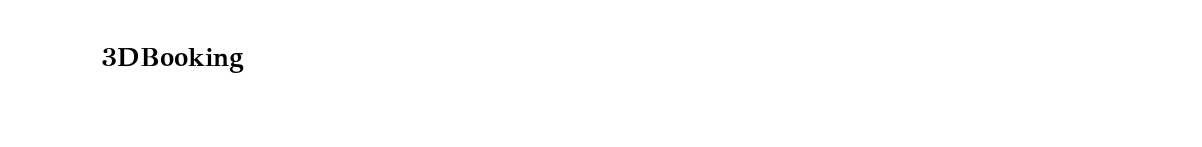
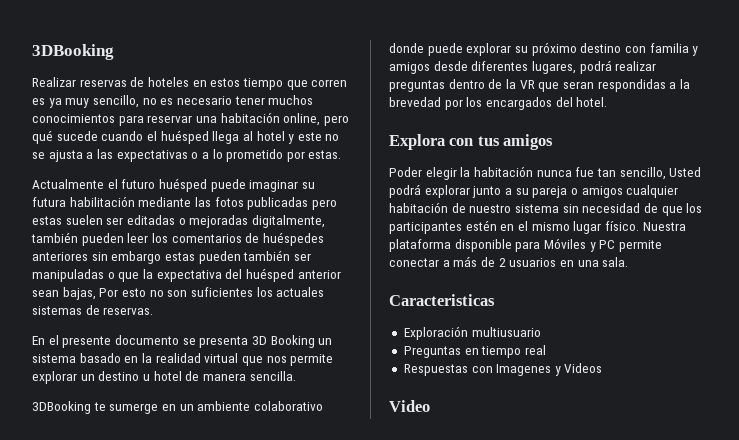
[101,48,244,73] 3DBooking -> [32,44,114,60] [32,77,348,90] [32,95,314,108] [32,112,349,126] [32,130,340,144] [32,149,342,162] [32,178,315,192] [32,196,337,210] [32,215,325,228] [31,232,324,246] [32,250,311,264] [32,268,341,282] [32,287,325,300] [32,305,154,315] [32,335,333,348] [32,353,334,366] [32,371,296,384] [32,401,323,414] [389,42,699,56] [389,60,657,74] [389,79,690,92] [389,97,608,110] [389,134,554,150] [389,166,702,180] [389,184,679,198] [389,202,703,216] [389,220,686,234] [389,238,662,252] [389,256,629,267] [389,294,495,306] [403,326,541,340] [403,345,546,358] [403,363,603,376] [389,400,430,412] 3DBooking // Realizar reservas de hoteles en estos tiempo que corren es ya muy sencillo, no es necesario tener muchos conocimientos para reservar una habitación online, pero qué sucede cuando el huésped llega al hotel y este no se ajusta a las expectativas o a lo prometido por estas. // Actualmente el futuro huésped puede imaginar su futura habilitación mediante las fotos publicadas pero estas suelen ser editadas o mejoradas digitalmente, también pueden leer los comentarios de huéspedes anteriores sin embargo estas pueden también ser manipuladas o que la expectativa del huésped anterior sean bajas, Por esto no son suficientes los actuales sistemas de reservas. // En el presente documento se presenta 3D Booking un sistema basado en la realidad virtual que nos permite explorar un destino u hotel de manera sencilla. // 3DBooking te sumerge en un ambiente colaborativo donde puede explorar su próximo destino con familia y amigos desde diferentes lugares, podrá realizar preguntas dentro de la VR que seran respondidas a la brevedad por los encargados del hotel. // Explora con tus amigos // Poder elegir la habitación nunca fue tan sencillo, Usted podrá explorar junto a su pareja o amigos cualquier habitación de nuestro sistema sin necesidad de que los participantes estén en el mismo lugar físico. Nuestra plataforma disponible para Móviles y PC permite conectar a más de 2 usuarios en una sala. // Caracteristicas // Exploración multiusuario // Preguntas en tiempo real // Respuestas con Imagenes y Videos // Video

